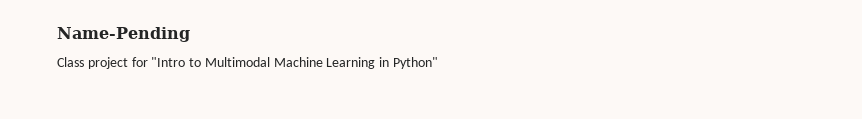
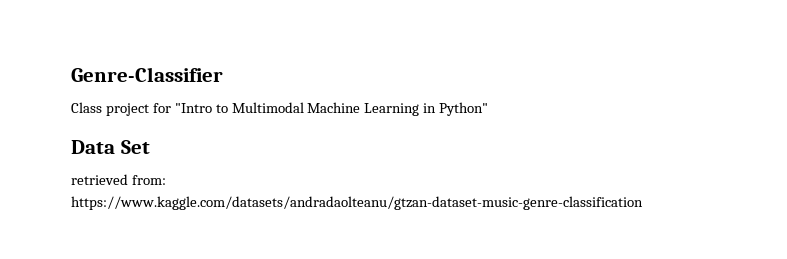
[57,27,190,42] Name-Pending -> [71,67,223,82] Genre-Classifier
(439, 63) none -> [71,140,150,154] [71,174,166,185] [71,196,643,210] // Data Set // retrieved from: https://www.kaggle.com/datasets/andradaolteanu/gtzan-dataset-music-genre-classification

